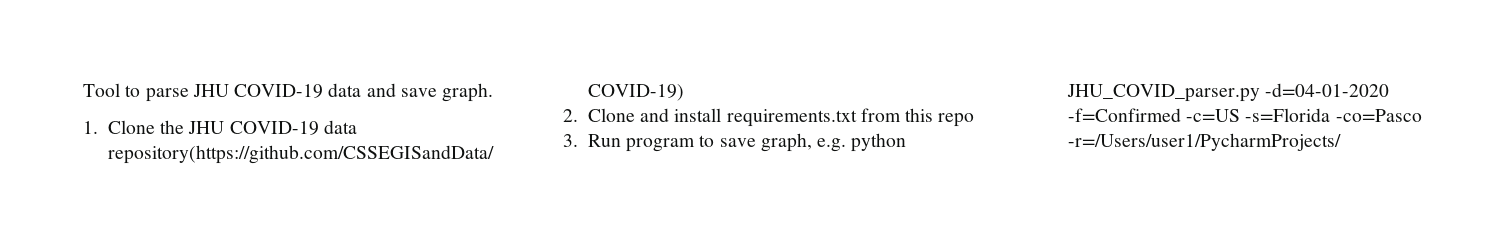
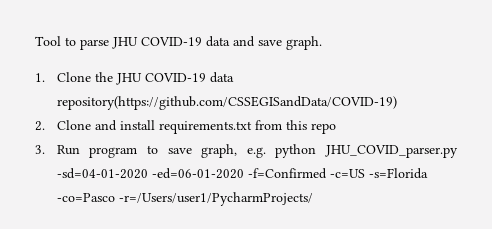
[1265,83,1390,97] -d=04-01-2020 -> [56,168,244,179] -sd=04-01-2020 -ed=06-01-2020

